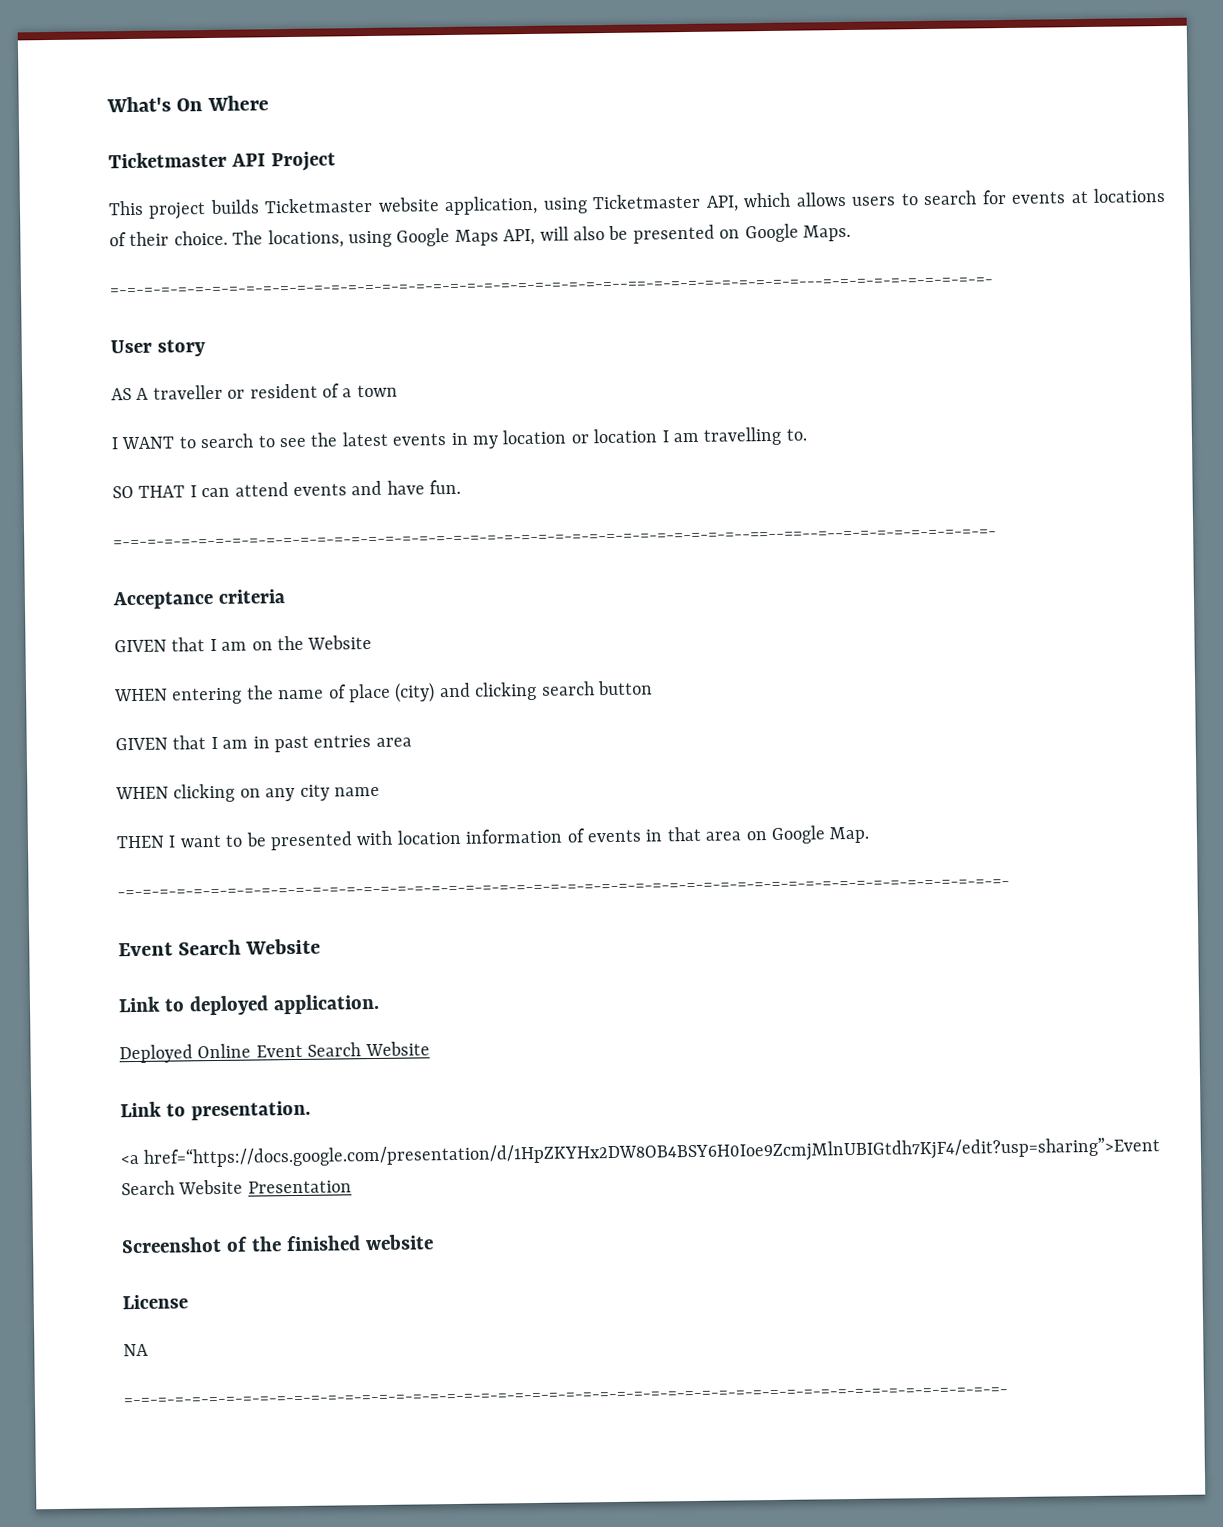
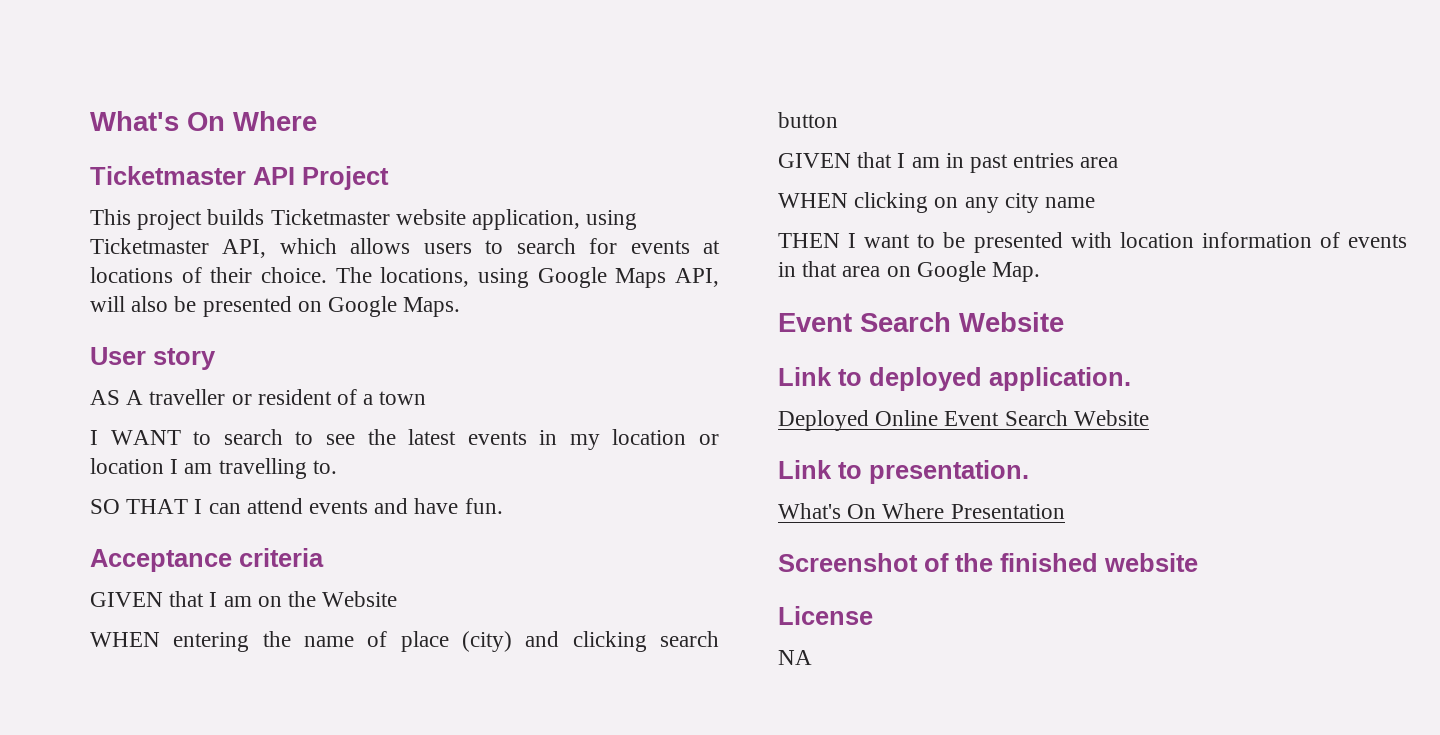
[109,277,994,296] // =-=-=-=-=-=-=-=-=-=-=-=-=-=-=-=-=-=-=-=-=-=-=-=-=-=-=-=-=-=--==-=-=-=-=-=-=-=-=-=---=-=-=-=-=-=-=-=-=-=- -> (461, 307) none
[113,529,997,548] // =-=-=-=-=-=-=-=-=-=-=-=-=-=-=-=-=-=-=-=-=-=-=-=-=-=-=-=-=-=-=-=-=-=-=-=-=--==--==--=--=-=-=-=-=-=-=-=-=- -> (503, 506) none
[117,879,1010,898] // -=-=-=-=-=-=-=-=-=-=-=-=-=-=-=-=-=-=-=-=-=-=-=-=-=-=-=-=-=-=-=-=-=-=-=-=-=-=-=-=-=-=-=-=-=-=-=-=-=-=-=-=- -> (1041, 272) none
[120,1136,1161,1169] [121,1179,244,1196] <a href=“https://docs.google.com/presentation/d/1HpZKYHx2DW8OB4BSY6H0Ioe9ZcmjMlnUBIGtdh7KjF4/edit?usp=sharing”>Event Search Website -> [778,503,945,519] What's On Where
[123,1387,1008,1406] // =-=-=-=-=-=-=-=-=-=-=-=-=-=-=-=-=-=-=-=-=-=-=-=-=-=-=-=-=-=-=-=-=-=-=-=-=-=-=-=-=-=-=-=-=-=-=-=-=-=-=-=- -> (812, 657) none

